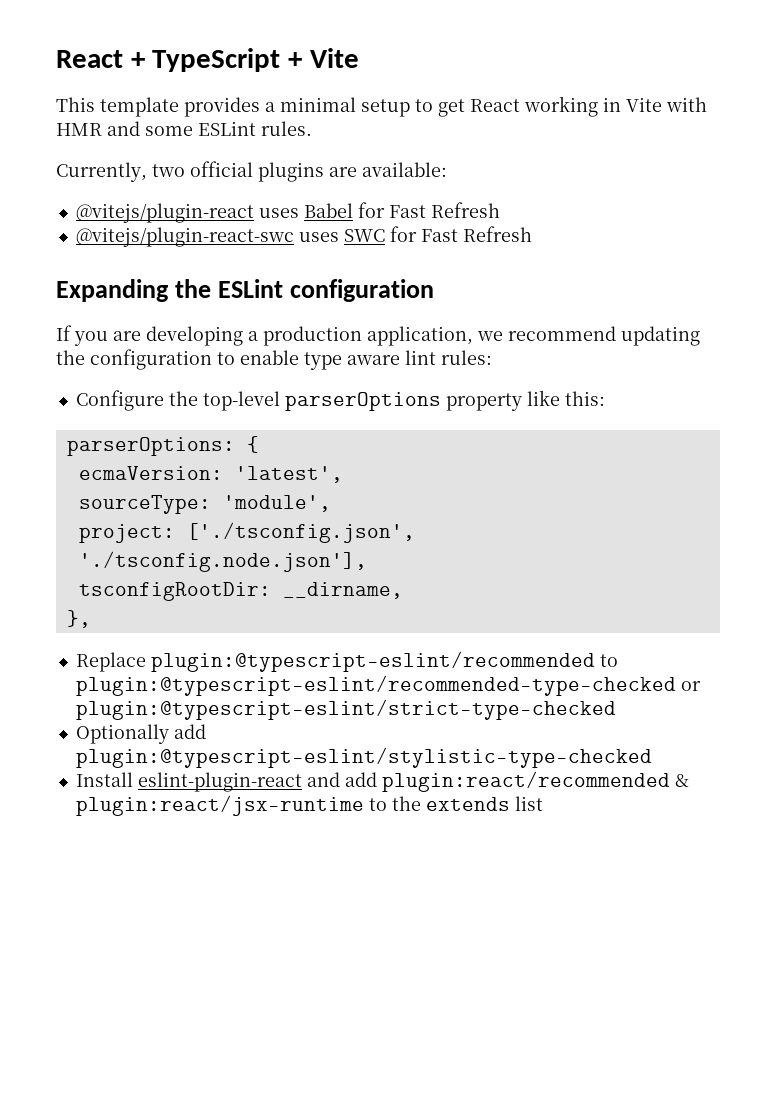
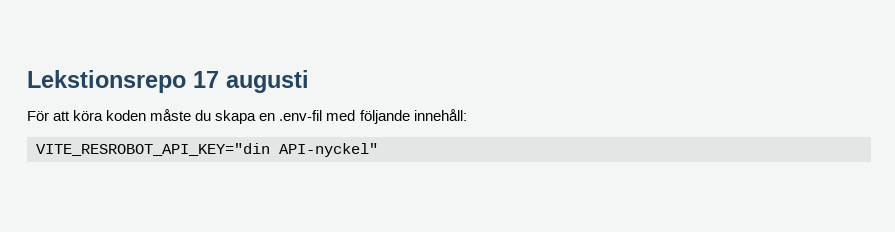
[56,48,359,72] [56,96,707,117] [56,121,312,136] [56,161,447,182] [75,202,500,223] [75,226,532,247] [56,279,434,302] [56,325,700,346] [56,349,492,370] [75,390,605,411] [66,436,259,456] [78,466,343,483] [78,495,331,514] [78,522,415,543] [78,551,367,572] [78,582,403,601] [66,610,91,628] [75,651,618,672] [75,675,701,696] [75,699,616,720] [75,724,206,744] [75,747,652,768] [75,771,689,792] [75,795,543,816] React + TypeScript + Vite // This template provides a minimal setup to get React working in Vite with HMR and some ESLint rules. // Currently, two official plugins are available: // @vitejs/plugin-react uses Babel for Fast Refresh // @vitejs/plugin-react-swc uses SWC for Fast Refresh // Expanding the ESLint configuration // If you are developing a production application, we recommend updating the configuration to enable type aware lint rules: // Configure the top-level parserOptions property like this: // parserOptions: { // ecmaVersion: 'latest', // sourceType: 'module', // project: ['./tsconfig.json', './tsconfig.node.json'], // tsconfigRootDir: __dirname, // }, // Replace plugin:@typescript-eslint/recommended to plugin:@typescript-eslint/recommended-type-checked or plugin:@typescript-eslint/strict-type-checked // Optionally add plugin:@typescript-eslint/stylistic-type-checked // Install eslint-plugin-react and add plugin:react/recommended & plugin:react/jsx-runtime to the extends list -> [27,70,309,93] [27,109,467,124] [36,143,378,157] Lekstionsrepo 17 augusti // För att köra koden måste du skapa en .env-fil med följande innehåll: // VITE_RESROBOT_API_KEY="din API-nyckel"

